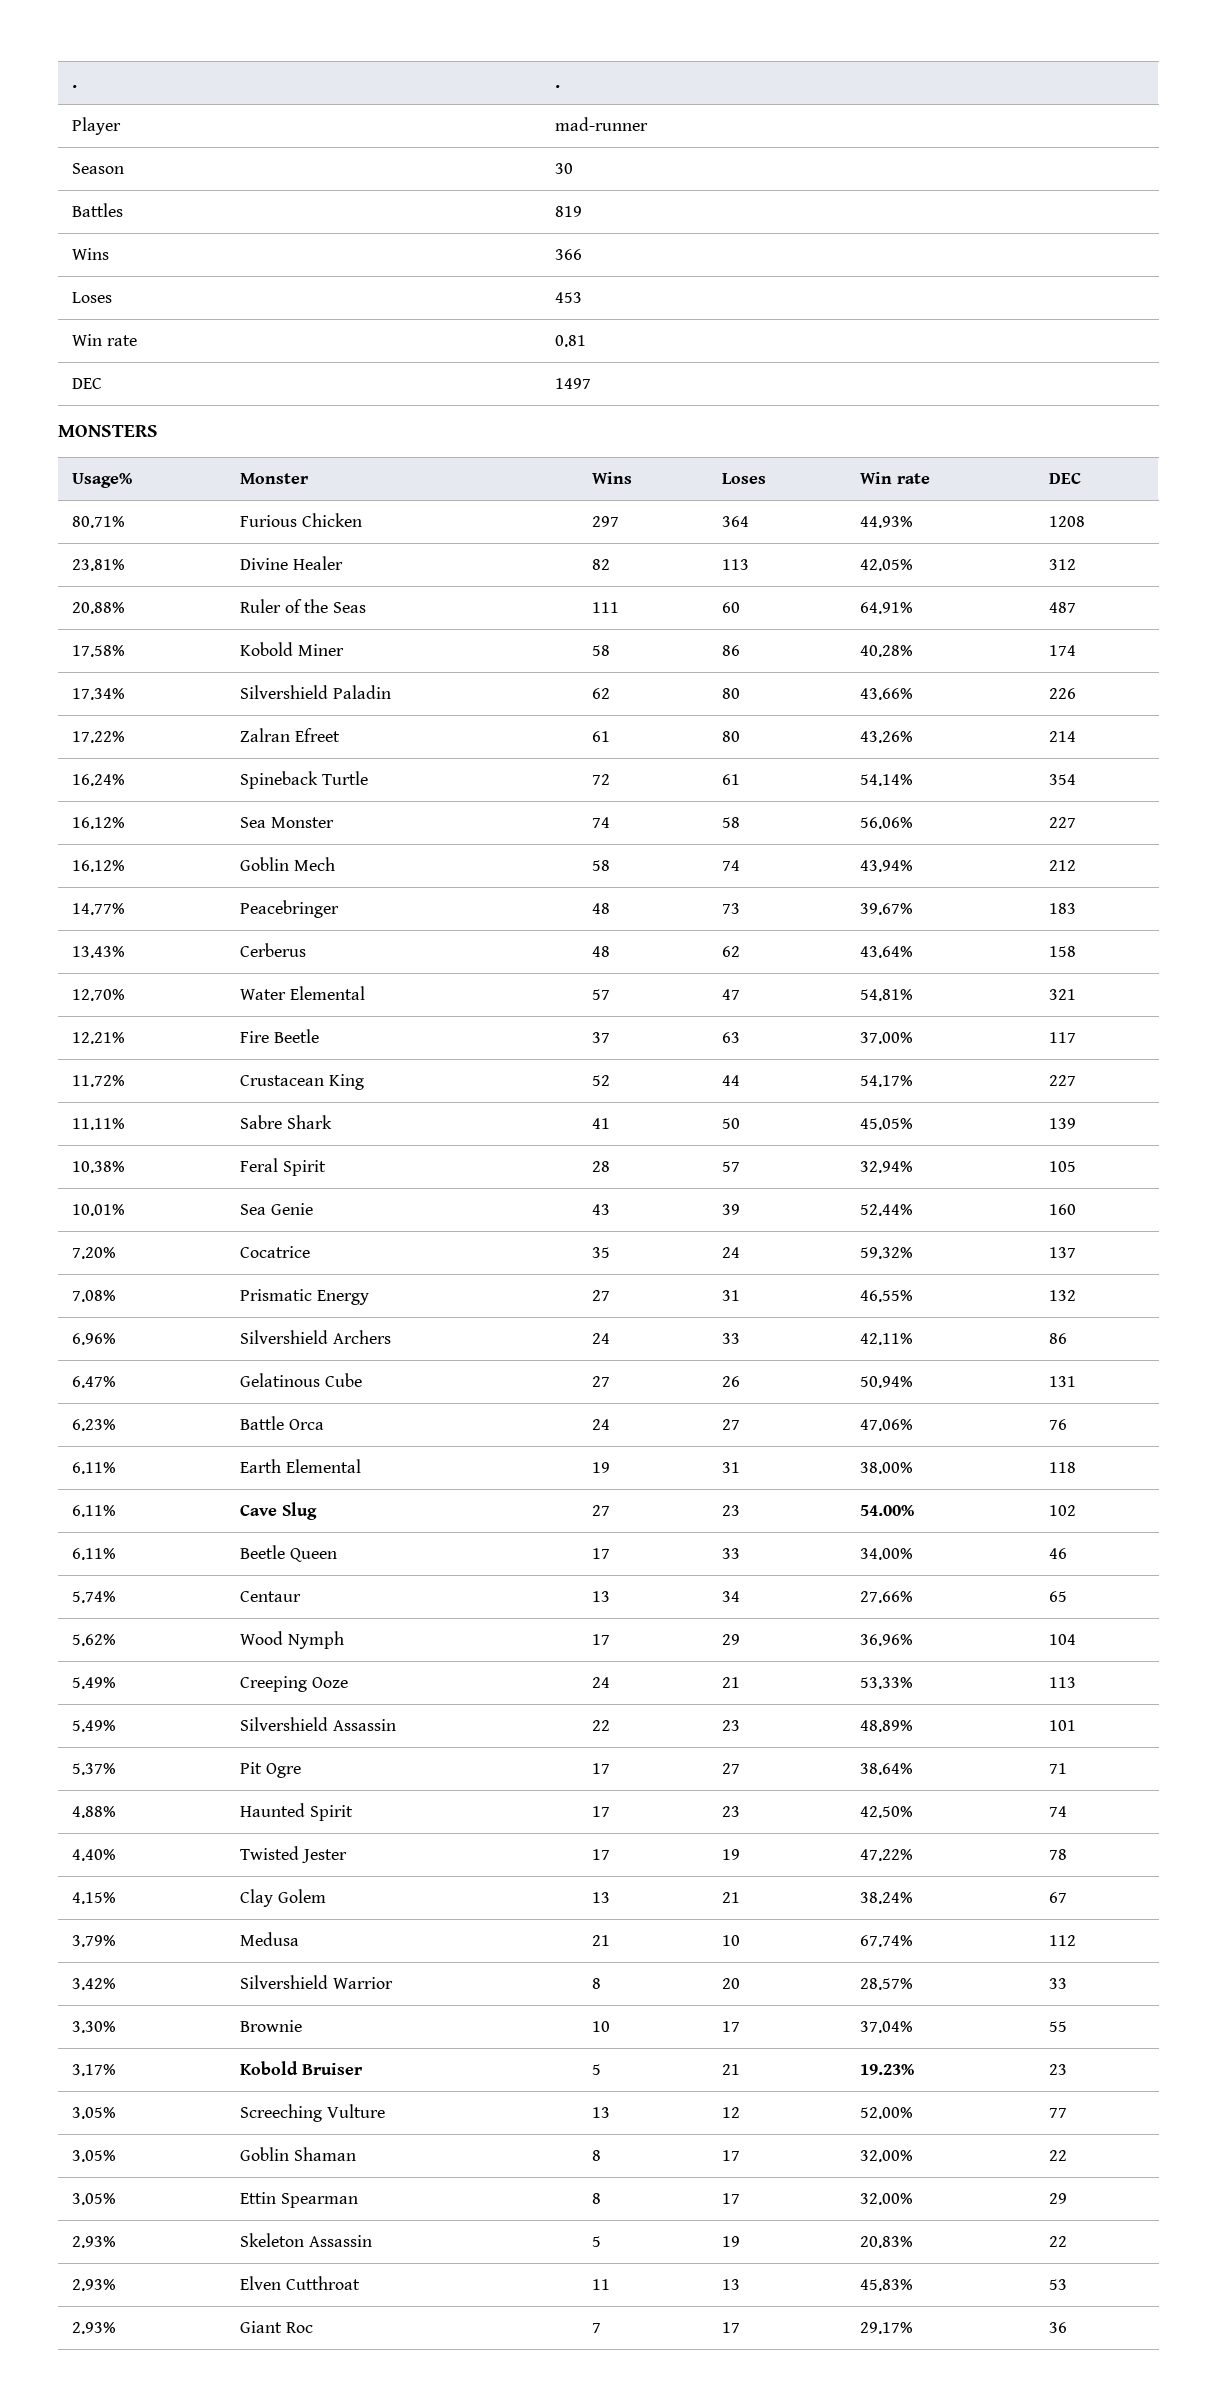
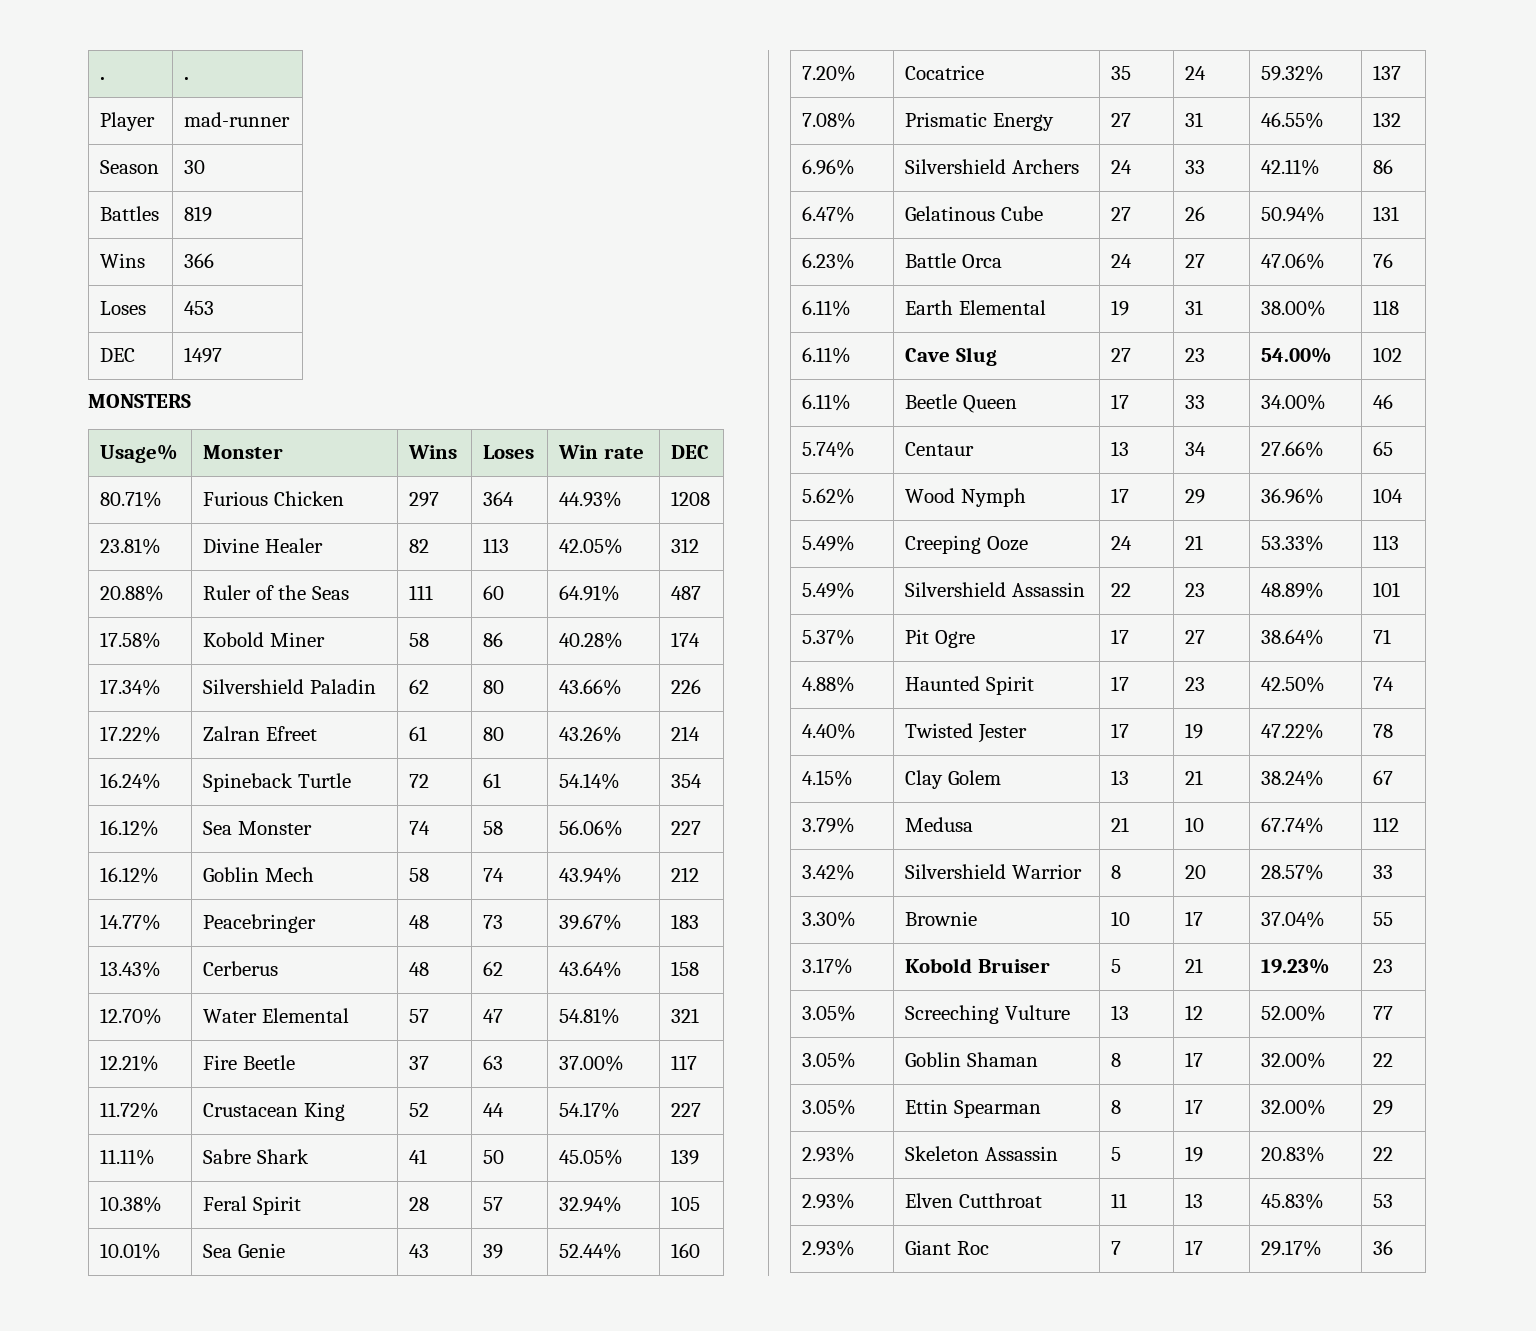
[71,334,137,346] [554,335,586,347] // Win rate | 0.81 -> (215, 308) none

